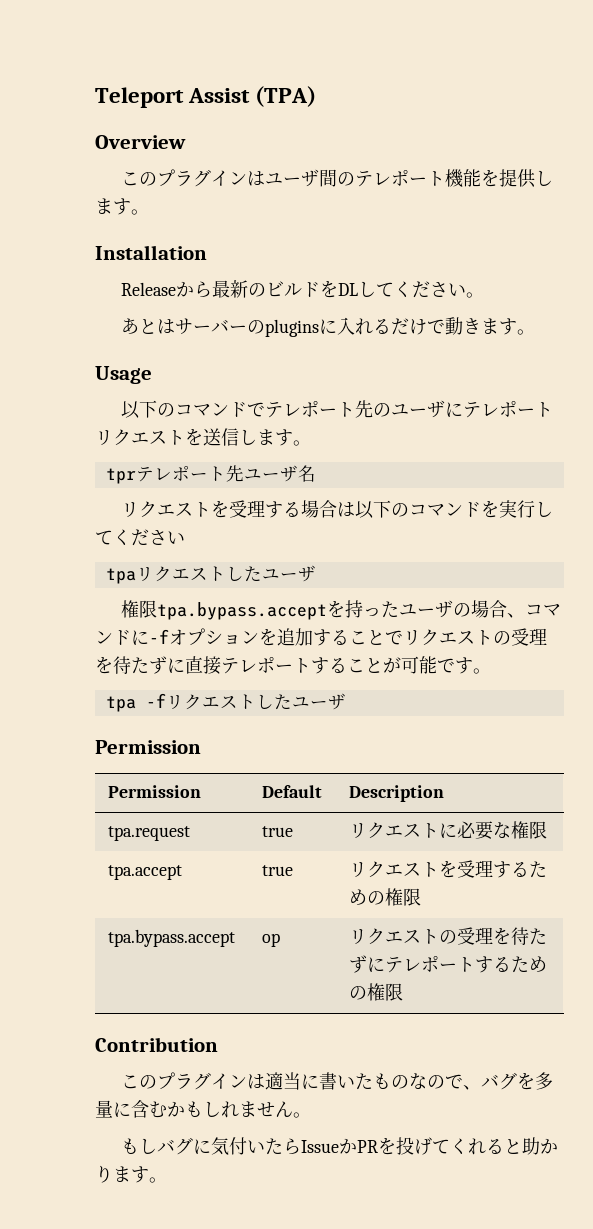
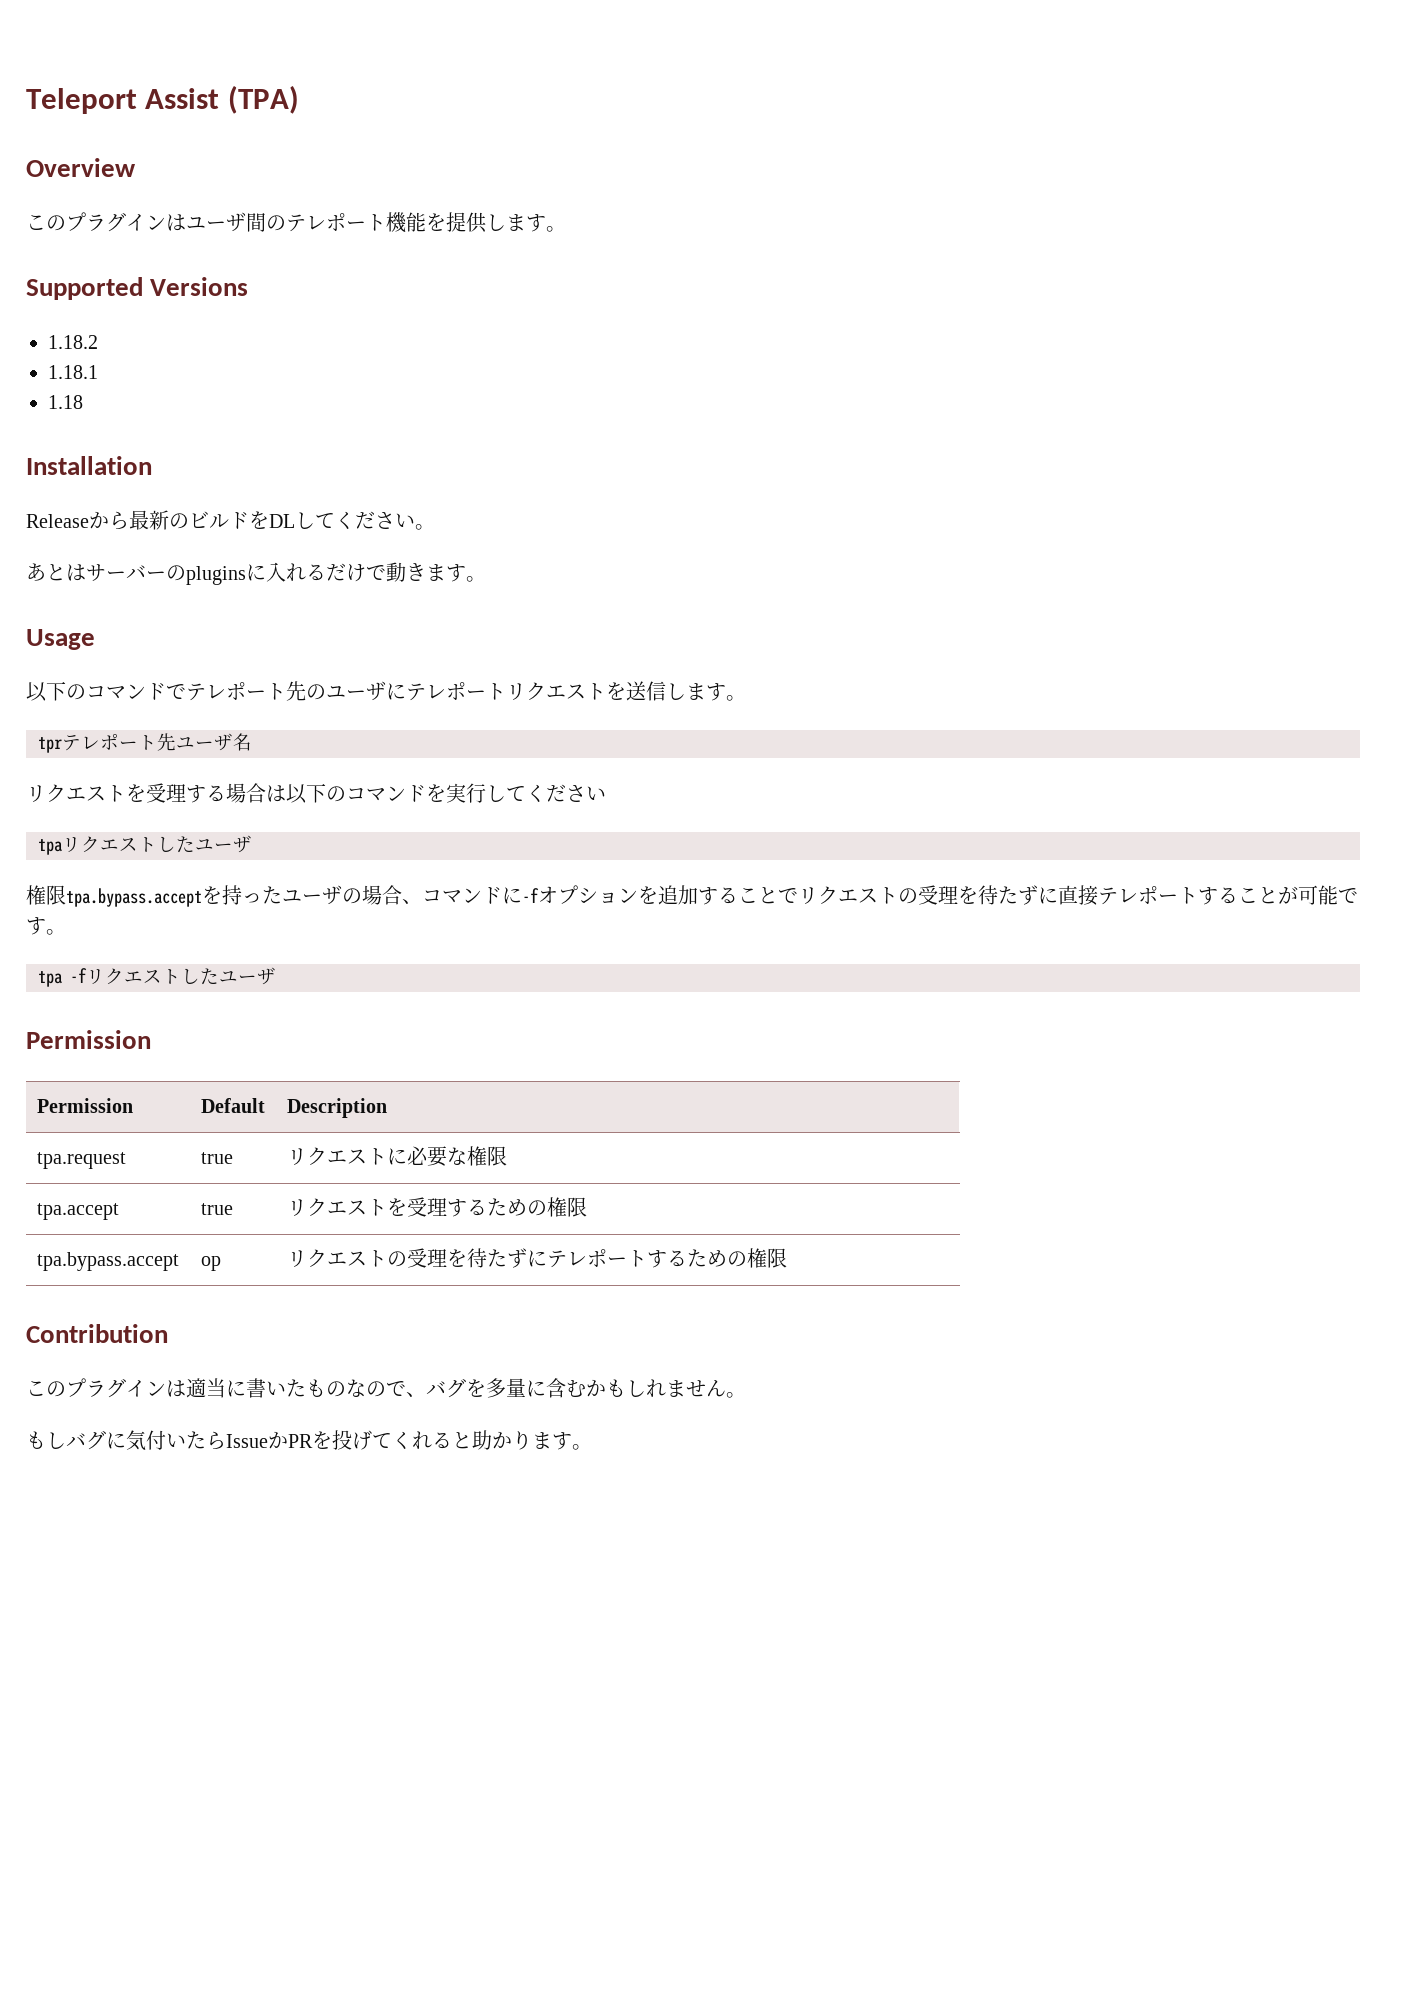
(149, 212) none -> [26,277,249,300] [48,335,98,349] [48,365,98,379] [48,395,83,409] // Supported Versions // 1.18.2 // 1.18.1 // 1.18

